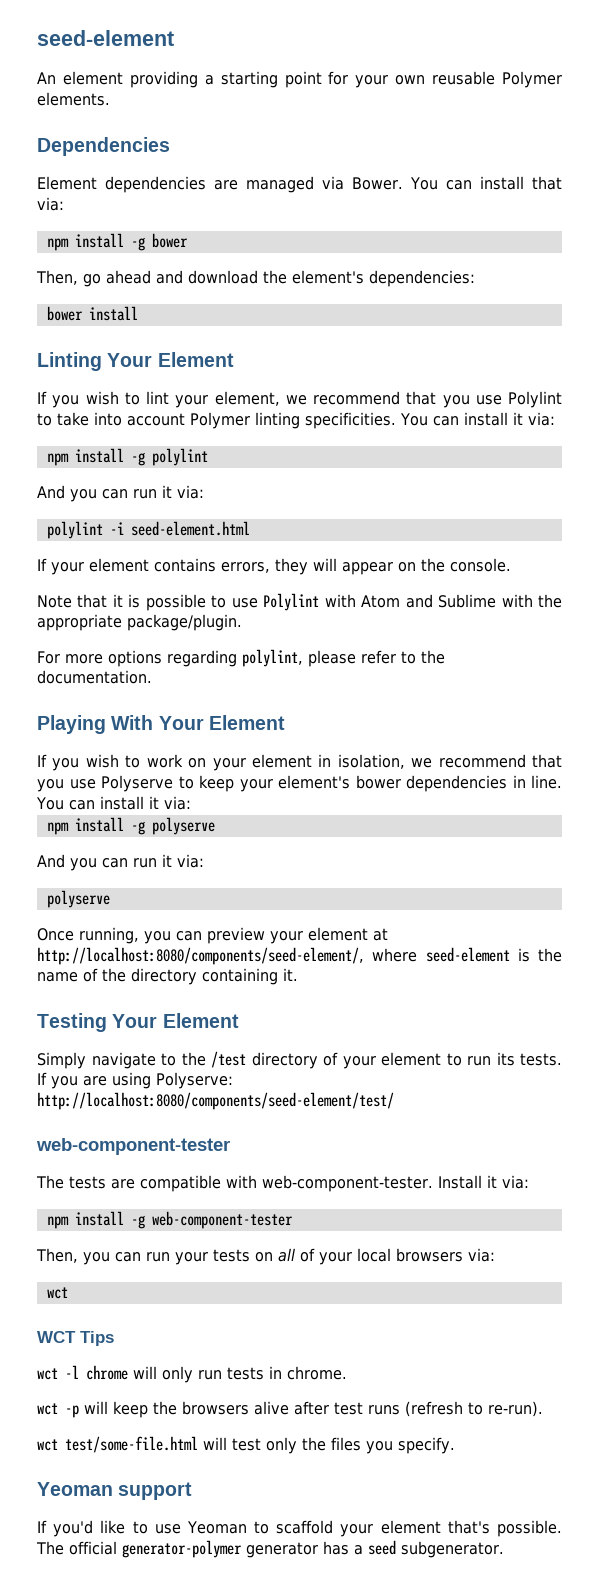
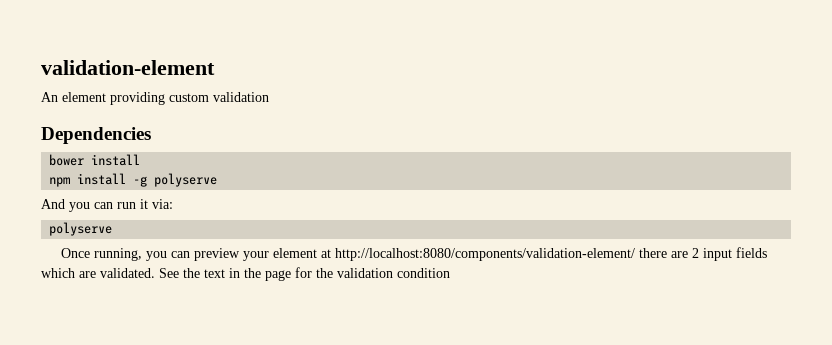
[37,30,174,46] seed-element -> [41,60,215,75] validation-element
[204,71,562,88] [37,92,110,106] [37,137,170,156] [37,176,562,193] [37,197,64,211] [46,233,188,251] [36,270,475,287] [46,306,138,321] [37,352,234,371] [37,391,562,408] [37,412,555,429] [46,448,208,466] [37,485,204,502] [46,521,250,539] [37,558,511,575] [37,593,562,611] [37,614,242,631] [37,649,445,667] [37,670,152,684] [37,715,285,734] [37,754,562,771] [37,775,562,792] [36,796,191,810] a starting point for your own reusable Polymer elements. // Dependencies // Element dependencies are managed via Bower. You can install that via: // npm install -g bower // Then, go ahead and download the element's dependencies: // bower install // Linting Your Element // If you wish to lint your element, we recommend that you use Polylint to take into account Polymer linting specificities. You can install it via: // npm install -g polylint // And you can run it via: // polylint -i seed-element.html // If your element contains errors, they will appear on the console. // Note that it is possible to use Polylint with Atom and Sublime with the appropriate package/plugin. // For more options regarding polylint, please refer to the documentation. // Playing With Your Element // If you wish to work on your element in isolation, we recommend that you use Polyserve to keep your element's bower dependencies in line. You can install it via: -> [169,92,269,102] [41,127,151,144] [49,154,141,166] custom validation // Dependencies // bower install
[37,947,562,965] [37,968,298,985] [37,1013,239,1032] [37,1051,562,1069] [37,1072,233,1089] [37,1092,394,1110] [36,1138,230,1155] [36,1175,529,1192] [46,1211,293,1229] [36,1248,495,1265] [46,1287,68,1299] [37,1331,114,1346] [37,1365,347,1383] [37,1401,543,1418] [37,1436,455,1454] [37,1482,193,1500] [37,1520,562,1537] [36,1540,504,1558] http://localhost:8080/components/seed-element/, where seed-element is the name of the directory containing it. // Testing Your Element // Simply navigate to the /test directory of your element to run its tests. If you are using Polyserve: http://localhost:8080/components/seed-element/test/ // web-component-tester // The tests are compatible with web-component-tester. Install it via: // npm install -g web-component-tester // Then, you can run your tests on all of your local browsers via: // wct // WCT Tips // wct -l chrome will only run tests in chrome. // wct -p will keep the browsers alive after test runs (refresh to re-run). // wct test/some-file.html will test only the files you specify. // Yeoman support // If you'd like to use Yeoman to scaffold your element that's possible. The official generator-polymer generator has a seed subgenerator. -> [334,247,767,261] [41,267,450,281] http://localhost:8080/components/validation-element/ there are 2 input fields which are validated. See the text in the page for the validation condition

